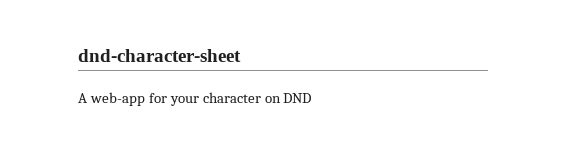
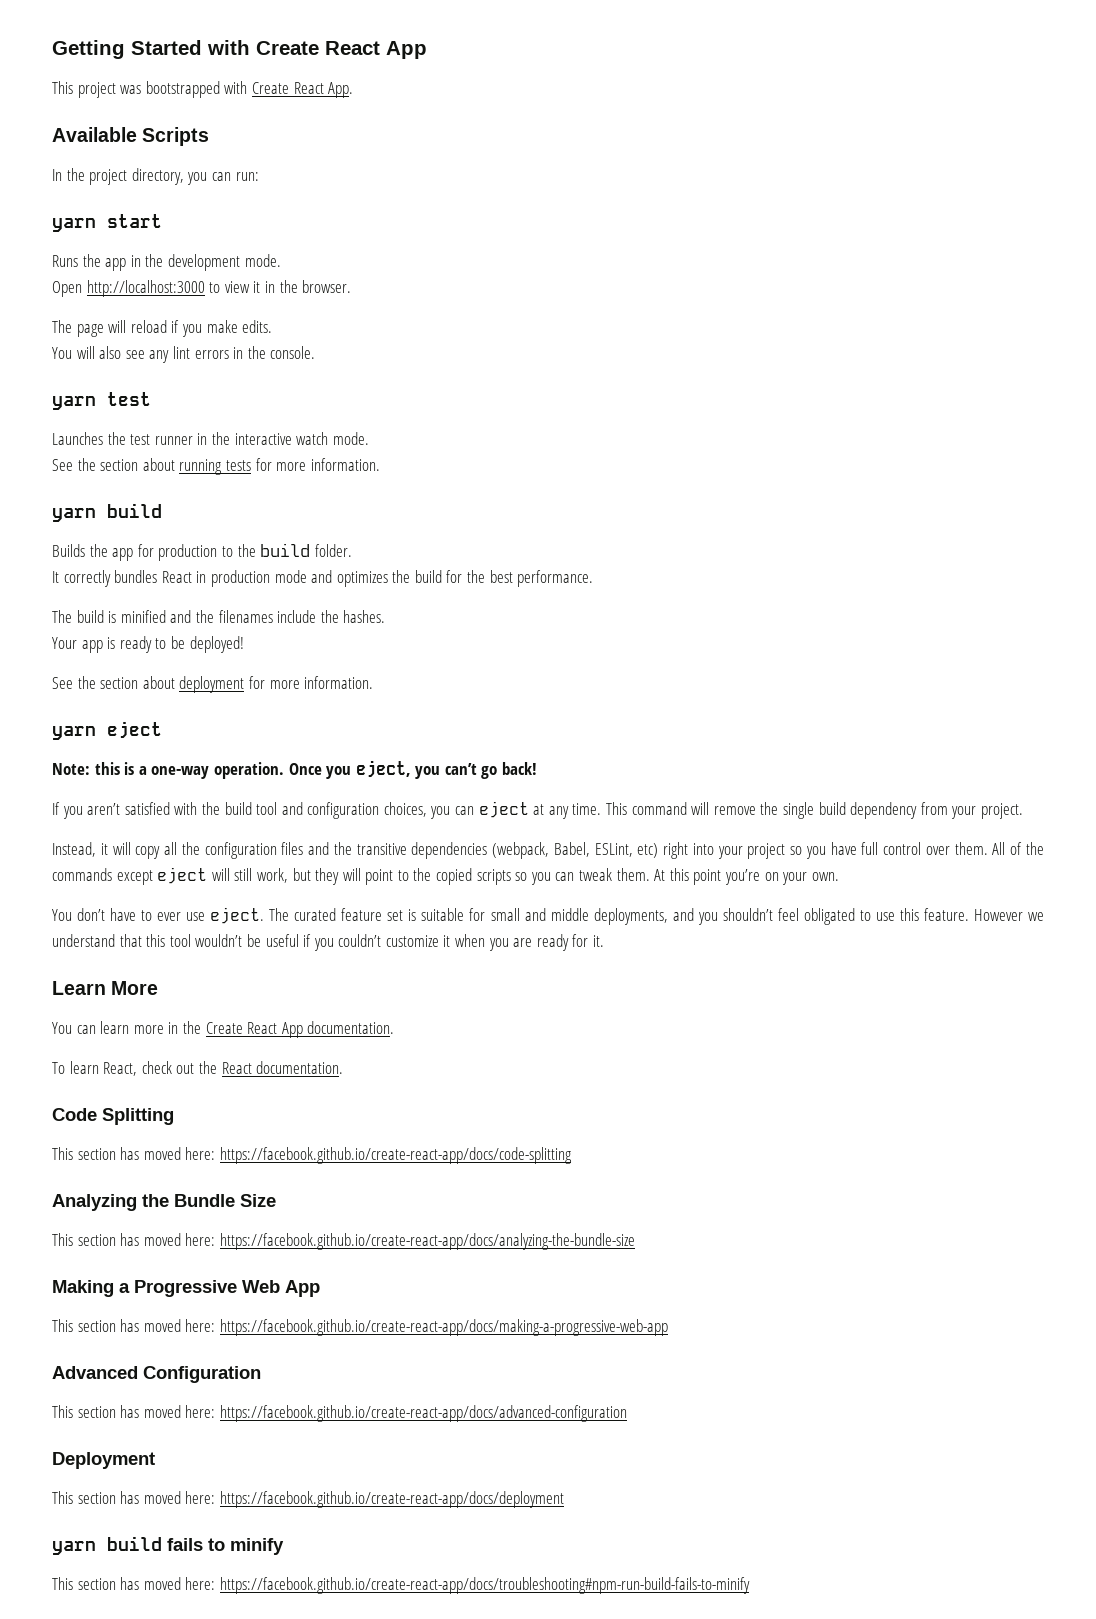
[78,49,241,62] [78,92,312,106] dnd-character-sheet // A web-app for your character on DND -> [52,40,427,59] [52,81,354,98] [52,127,210,146] [52,168,259,185] [52,214,162,232] [52,254,281,271] [52,280,352,297] [52,320,273,337] [52,346,316,363] [52,392,151,410] [52,432,369,445] [52,458,380,475] [52,503,162,522] [52,543,352,561] [52,570,594,587] [52,610,386,623] [52,636,244,653] [52,676,374,693] [52,721,162,740] [52,760,538,779] [52,801,1023,819] [52,842,1044,859] [52,867,839,885] [52,907,1044,925] [52,934,605,951] [52,981,159,995] [52,1021,395,1038] [52,1061,344,1076] [52,1108,174,1125] [52,1147,572,1164] [52,1194,276,1211] [52,1233,635,1250] [52,1280,320,1297] [52,1319,668,1336] [52,1366,261,1383] [52,1405,627,1422] [52,1452,155,1469] [52,1491,564,1508] [52,1536,284,1555] [52,1577,750,1594] Getting Started with Create React App // This project was bootstrapped with Create React App. // Available Scripts // In the project directory, you can run: // yarn start // Runs the app in the development mode. // Open http://localhost:3000 to view it in the browser. // The page will reload if you make edits. // You will also see any lint errors in the console. // yarn test // Launches the test runner in the interactive watch mode. // See the section about running tests for more information. // yarn build // Builds the app for production to the build folder. // It correctly bundles React in production mode and optimizes the build for the best performance. // The build is minified and the filenames include the hashes. // Your app is ready to be deployed! // See the section about deployment for more information. // yarn eject // Note: this is a one-way operation. Once you eject, you can’t go back! // If you aren’t satisfied with the build tool and configuration choices, you can eject at any time. This command will remove the single build dependency from your project. // Instead, it will copy all the configuration files and the transitive dependencies (webpack, Babel, ESLint, etc) right into your project so you have full control over them. All of the commands except eject will still work, but they will point to the copied scripts so you can tweak them. At this point you’re on your own. // You don’t have to ever use eject. The curated feature set is suitable for small and middle deployments, and you shouldn’t feel obligated to use this feature. However we understand that this tool wouldn’t be useful if you couldn’t customize it when you are ready for it. // Learn More // You can learn more in the Create React App documentation. // To learn React, check out the React documentation. // Code Splitting // This section has moved here: https://facebook.github.io/create-react-app/docs/code-splitting // Analyzing the Bundle Size // This section has moved here: https://facebook.github.io/create-react-app/docs/analyzing-the-bundle-size // Making a Progressive Web App // This section has moved here: https://facebook.github.io/create-react-app/docs/making-a-progressive-web-app // Advanced Configuration // This section has moved here: https://facebook.github.io/create-react-app/docs/advanced-configuration // Deployment // This section has moved here: https://facebook.github.io/create-react-app/docs/deployment // yarn build fails to minify // This section has moved here: https://facebook.github.io/create-react-app/docs/troubleshooting#npm-run-build-fails-to-minify

